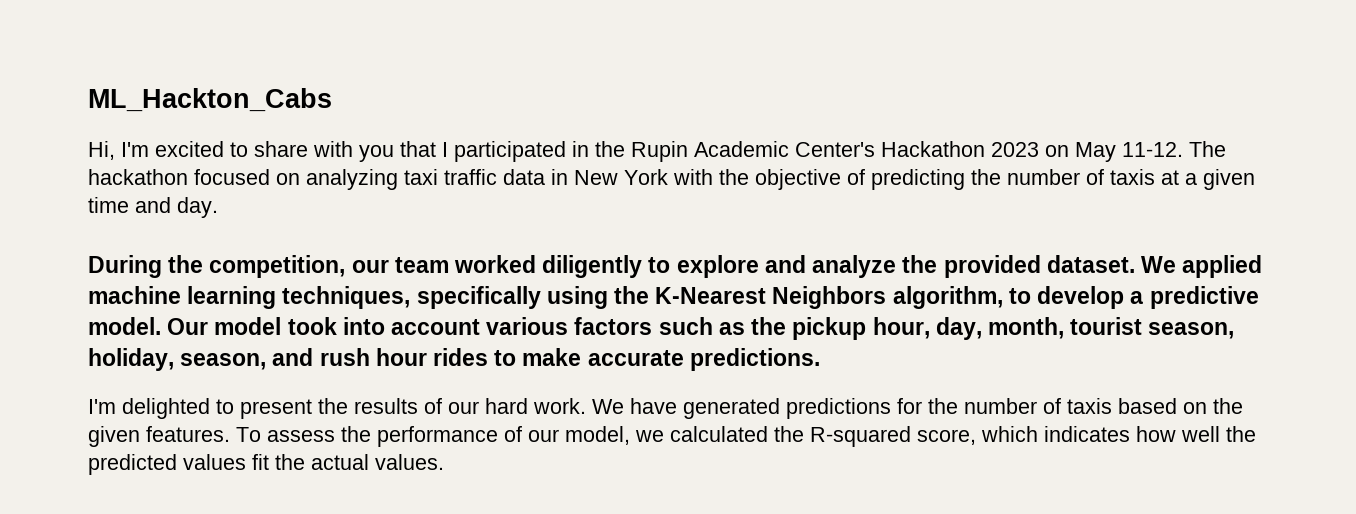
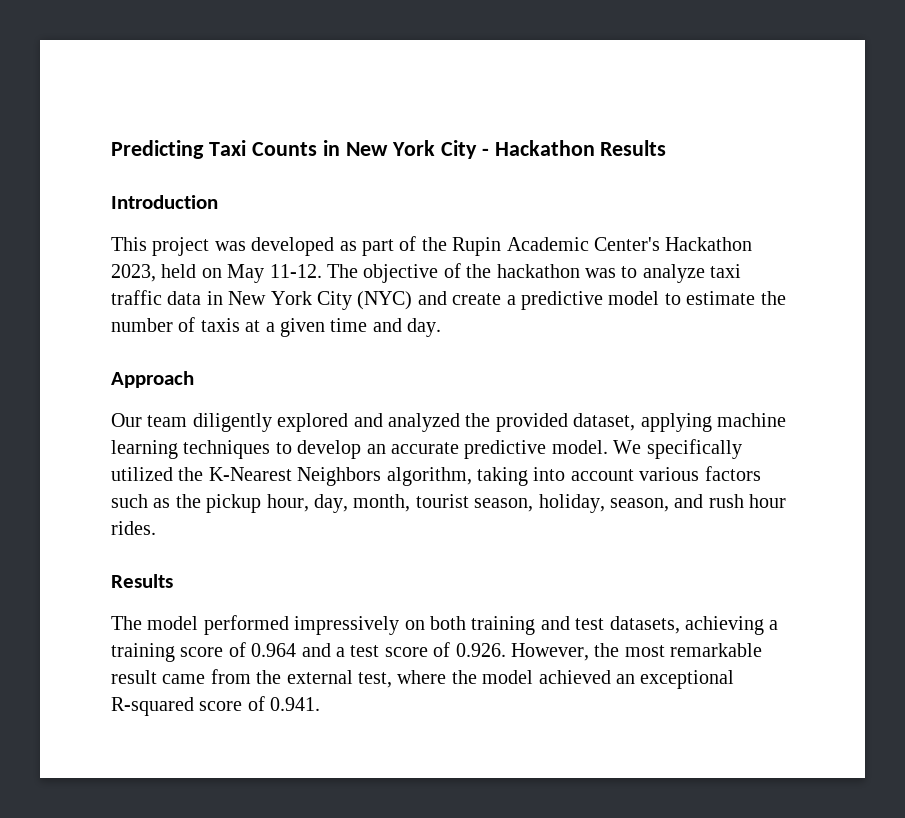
[88,88,332,112] [88,141,589,162] ML_Hackton_Cabs // Hi, I'm excited to share with you that I participated in -> [111,140,667,159] [111,195,218,209] [111,236,417,256] Predicting Taxi Counts in New York City - Hackathon Results // Introduction // This project was developed as part of
[991,142,1039,157] 2023 -> [111,264,197,282] 2023, held
[88,169,398,190] hackathon focused on analyzing -> [363,263,705,283] objective of the hackathon was to analyze
[673,169,965,190] with the objective of predicting -> [317,291,756,310] City (NYC) and create a predictive model to estimate
[88,255,1263,278] [88,286,1259,309] [88,317,337,335] During the competition, our team worked diligently to explore and analyze the provided dataset. We applied machine learning techniques, specifically using the K-Nearest Neighbors algorithm, to develop a predictive model. Our model took -> [111,371,194,388] [111,413,786,432] [111,439,742,459] [111,467,528,486] Approach // Our team diligently explored and analyzed the provided dataset, applying machine learning techniques to develop an accurate predictive model. We specifically utilized the K-Nearest Neighbors algorithm, taking
[433,348,820,371] [88,398,1243,419] [88,426,1256,447] [88,454,444,475] rides to make accurate predictions. // I'm delighted to present the results of our hard work. We have generated predictions for the number of taxis based on the given features. To assess the performance of our model, we calculated the R-squared score, which indicates how well the predicted values fit the actual values. -> [111,521,156,535] [111,574,173,588] [111,615,779,635] [111,642,763,662] [111,669,735,689] [111,696,321,716] rides. // Results // The model performed impressively on both training and test datasets, achieving a training score of 0.964 and a test score of 0.926. However, the most remarkable result came from the external test, where the model achieved an exceptional R-squared score of 0.941.

